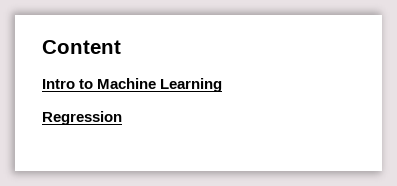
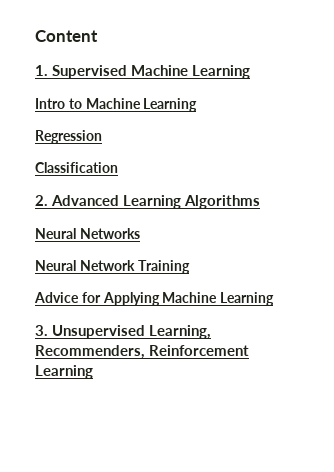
(121, 47) none -> [35,65,251,79] // 1. Supervised Machine Learning
(122, 118) none -> [35,162,118,173] [35,195,261,209] [35,228,140,239] [35,260,190,274] [34,292,275,306] [35,325,212,339] [35,345,250,359] [35,365,93,379] // Classification // 2. Advanced Learning Algorithms // Neural Networks // Neural Network Training // Advice for Applying Machine Learning // 3. Unsupervised Learning, Recommenders, Reinforcement Learning

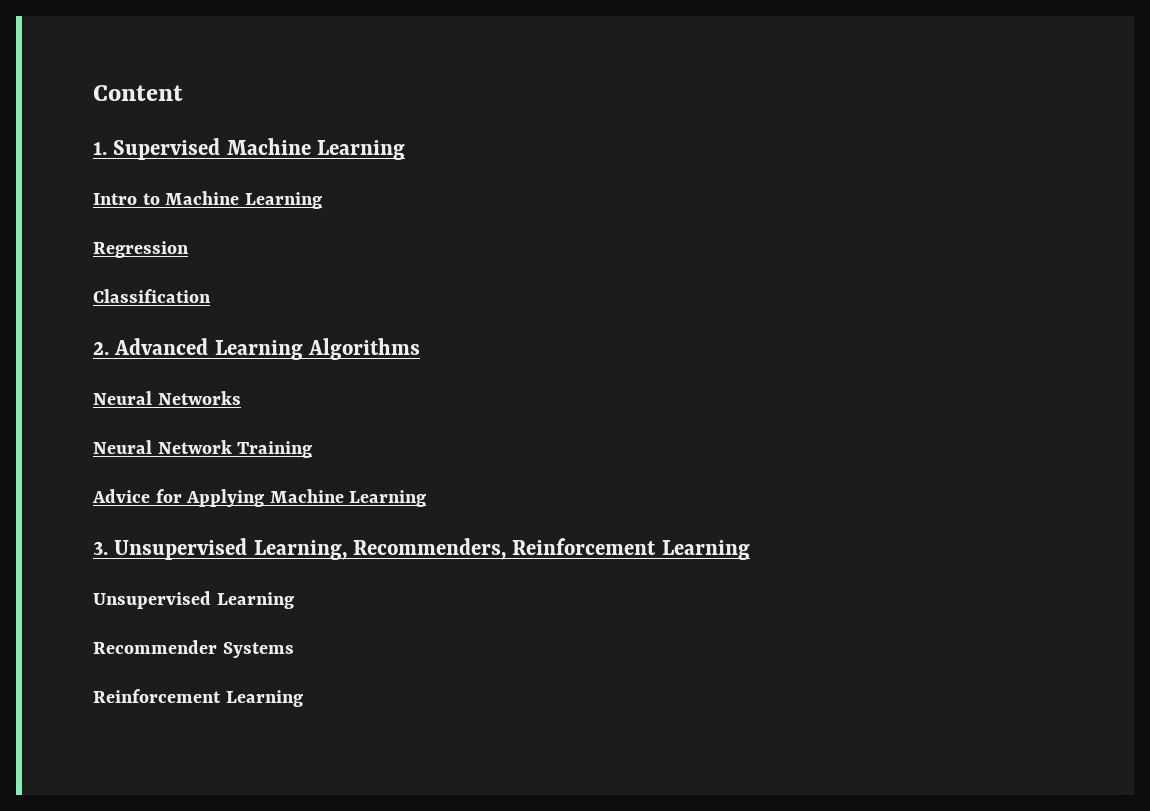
(93, 372) none -> [93,591,294,609] [93,640,294,658] [93,689,303,707] // Unsupervised Learning // Recommender Systems // Reinforcement Learning

